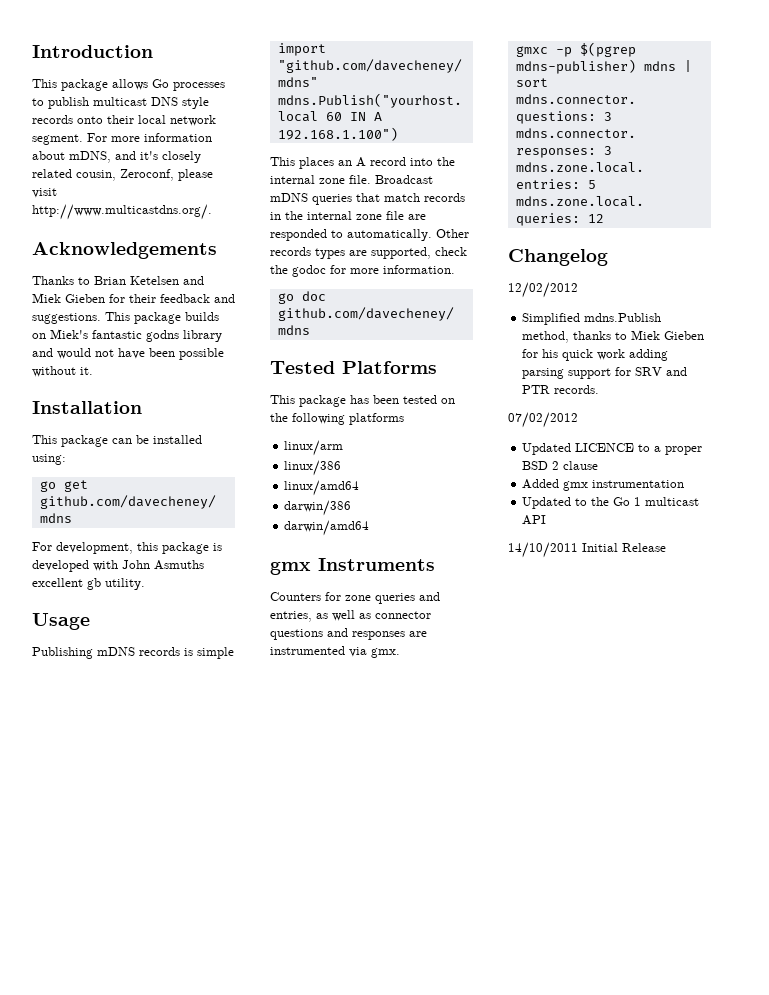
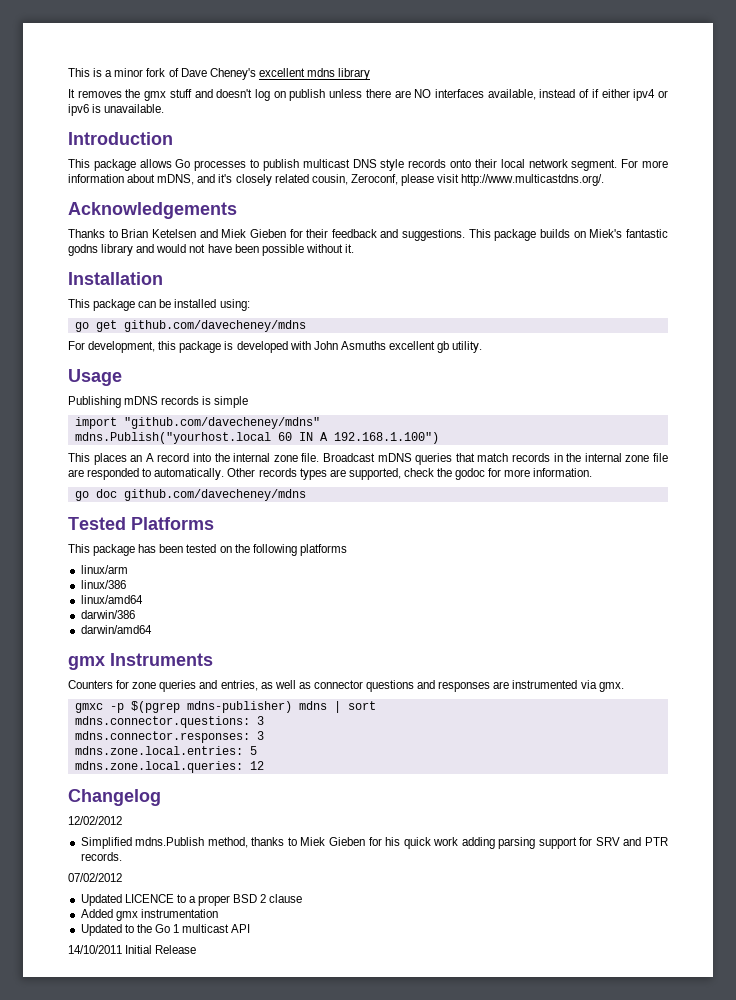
(32, 51) none -> [68,68,371,80] [68,89,668,101] [68,104,165,116] This is a minor fork of Dave Cheney's excellent mdns library // It removes the gmx stuff and doesn't log on publish unless there are NO interfaces available, instead of if either ipv4 or ipv6 is unavailable. //

